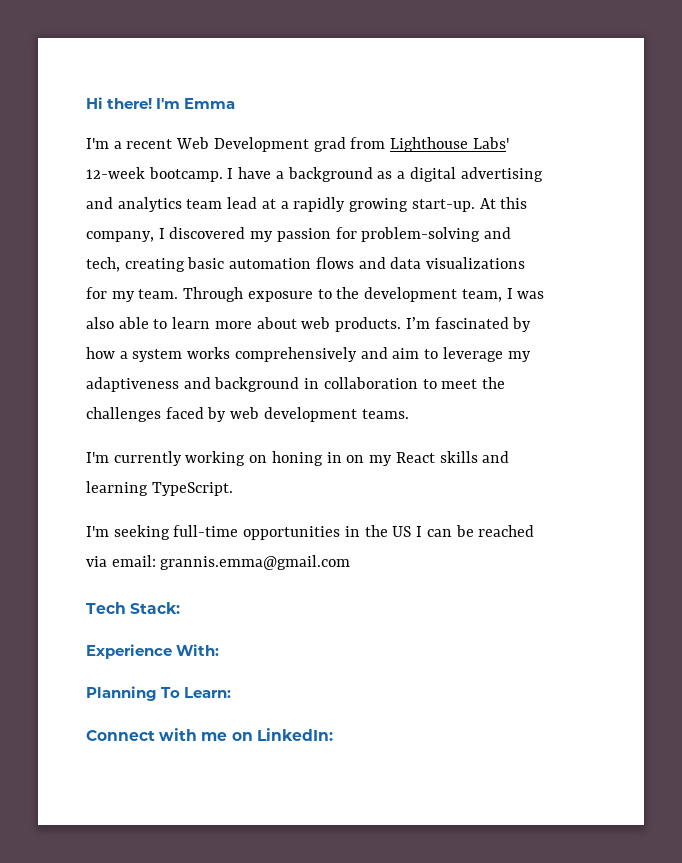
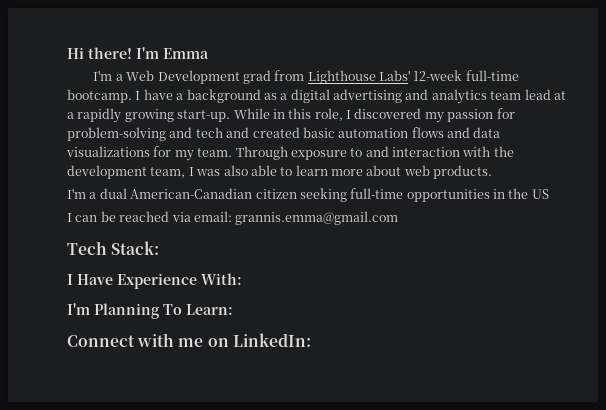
[126,139,173,149] recent -> (123, 77) none
(145, 173) none -> [465,70,519,81] full-time
[479,197,528,209] [86,231,154,242] At this company, -> [233,108,343,121] While in this role,
[86,257,185,272] tech, creating -> [195,127,300,138] tech and created
(332, 294) none -> [365,146,491,157] and interaction with
[405,317,532,332] [86,347,531,362] [86,377,506,392] [86,407,409,422] [86,451,510,466] [86,481,233,496] [86,526,109,537] I’m fascinated by how a system works comprehensively and aim to leverage my adaptiveness and background in collaboration to meet the challenges faced by web development teams. // I'm currently working on honing in on my React skills and learning TypeScript. // I'm -> [67,188,297,199] // I'm a dual American-Canadian citizen
(412, 531) none -> (549, 194) //
(181, 608) none -> [67,274,113,285] I Have
(220, 650) none -> [67,303,90,315] I'm

